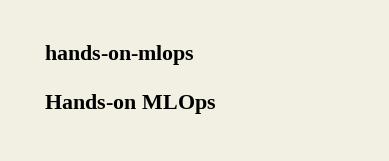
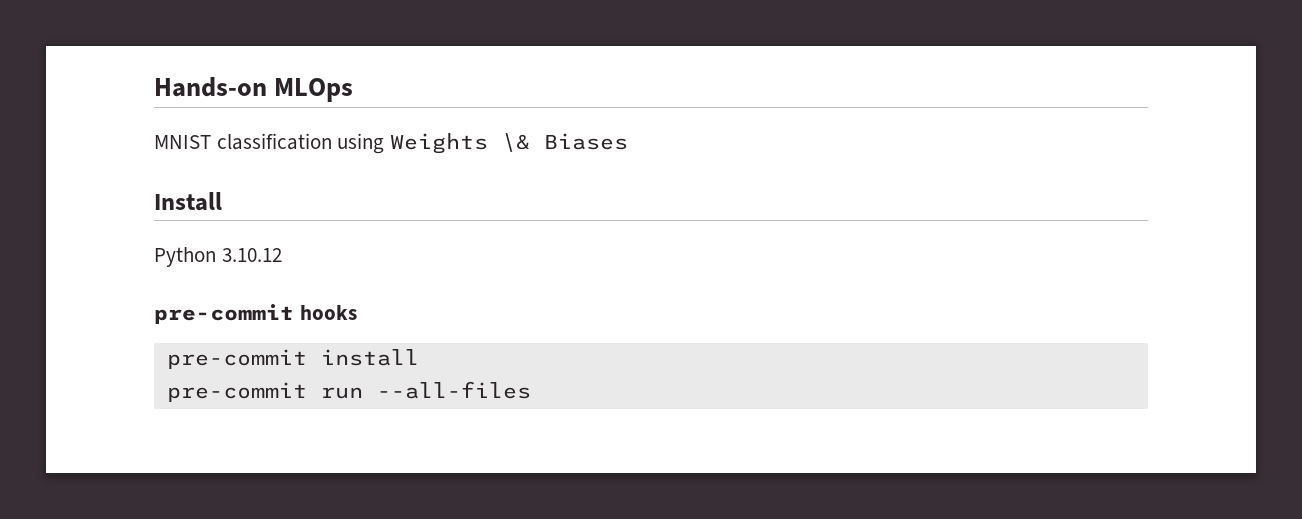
[45,45,194,65] hands-on-mlops // -> (154, 87) none
(216, 104) none -> [154,133,629,154] [154,192,222,211] [154,247,282,267] [154,304,357,324] [166,349,419,369] [166,381,531,402] // MNIST classification using Weights \& Biases // Install // Python 3.10.12 // pre-commit hooks // pre-commit install // pre-commit run --all-files

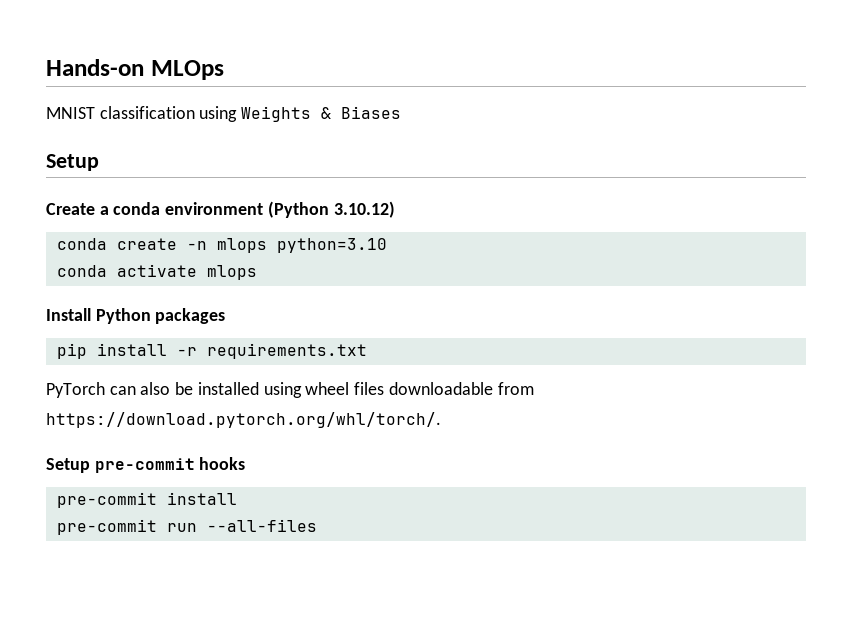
[502,133,531,152] \& -> [321,107,332,119] &
[154,192,222,211] [154,247,282,267] Install // Python 3.10.12 // -> [46,154,99,171] [46,201,395,218] [56,238,387,253] [56,264,257,280] [46,308,226,324] [56,343,367,359] [46,382,534,398] [46,412,441,428] [46,458,90,473] Setup // Create a conda environment (Python 3.10.12) // conda create -n mlops python=3.10 // conda activate mlops // Install Python packages // pip install -r requirements.txt // PyTorch can also be installed using wheel files downloadable from https://download.pytorch.org/whl/torch/. // Setup

